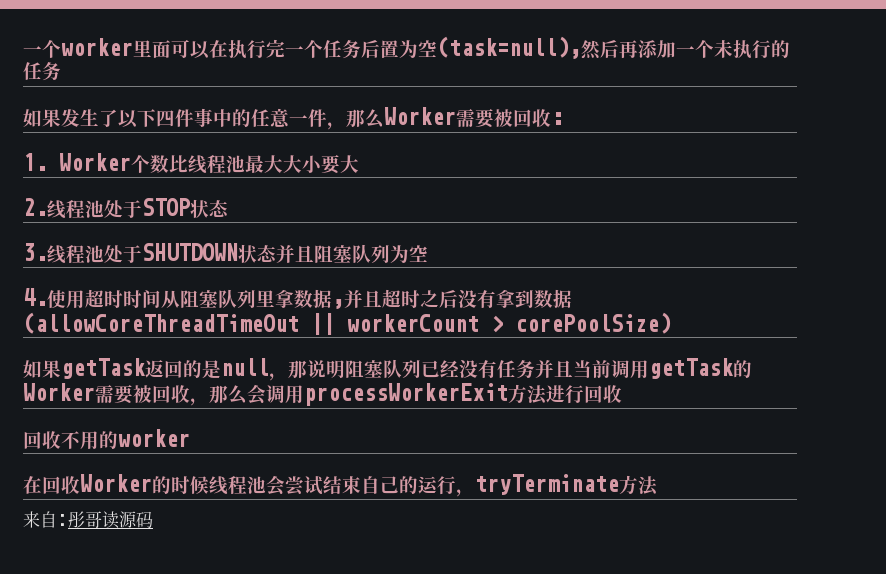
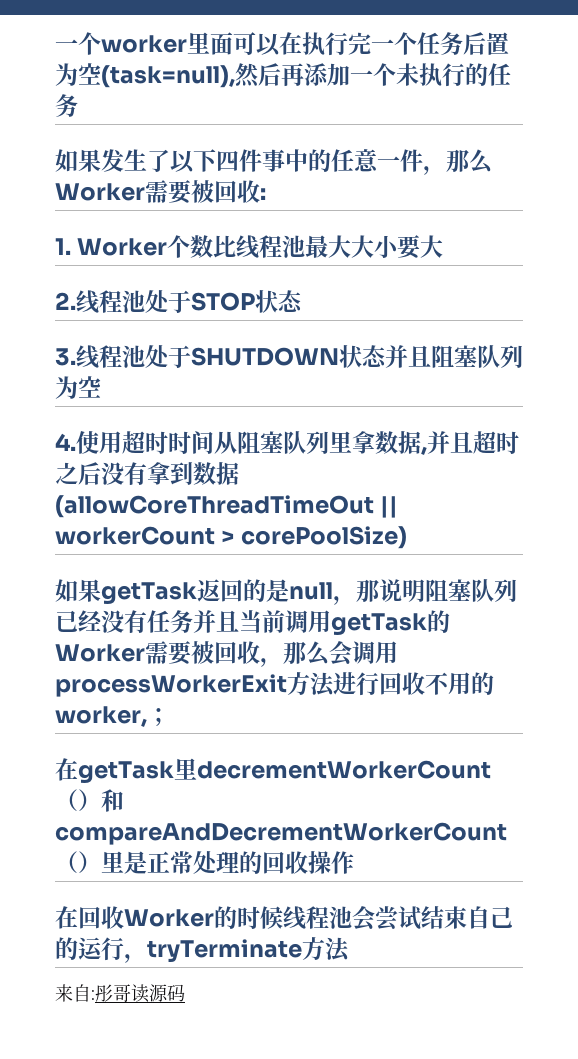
[23,429,190,450] // 回收不用的worker -> [425,672,494,695] [55,706,170,727] [55,758,491,784] [55,789,124,812] [55,822,507,845] [55,851,354,874] 不用的worker,； // 在getTask里decrementWorkerCount（）和compareAndDecrementWorkerCount（）里是正常处理的回收操作

